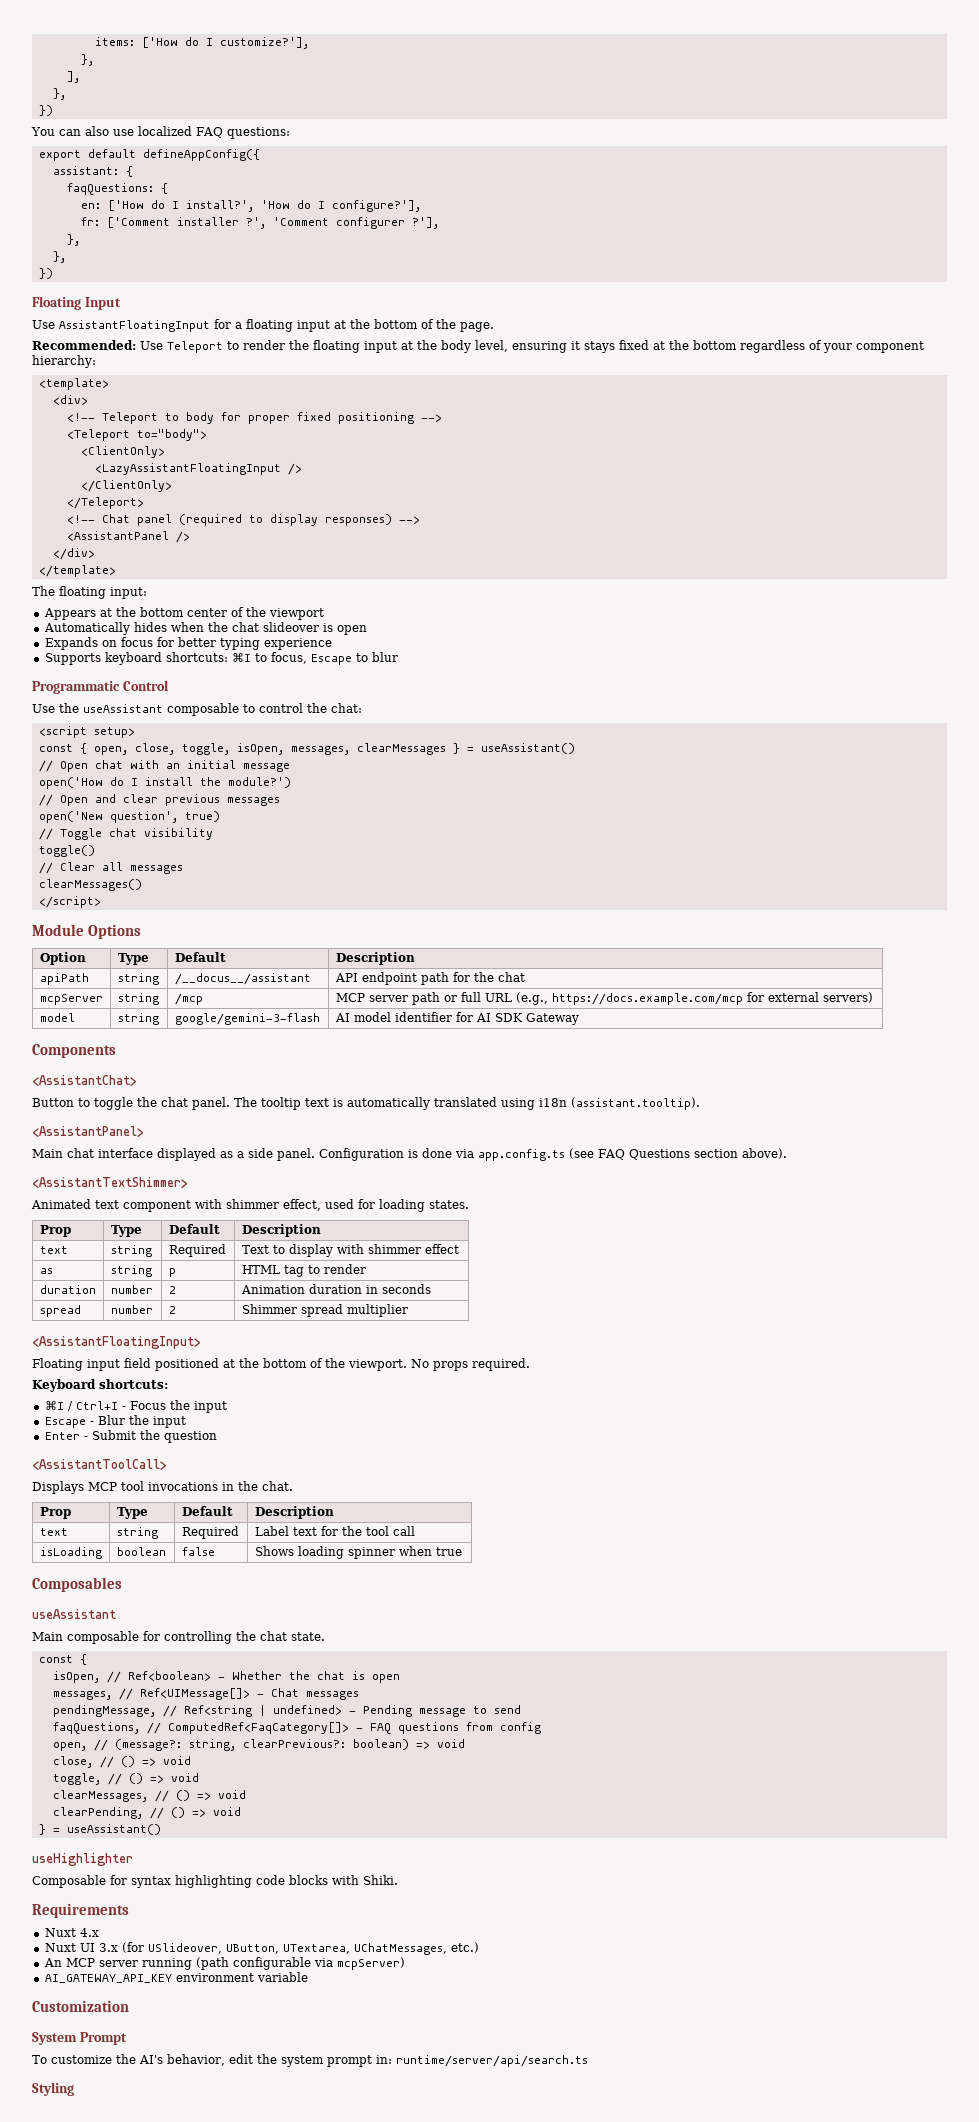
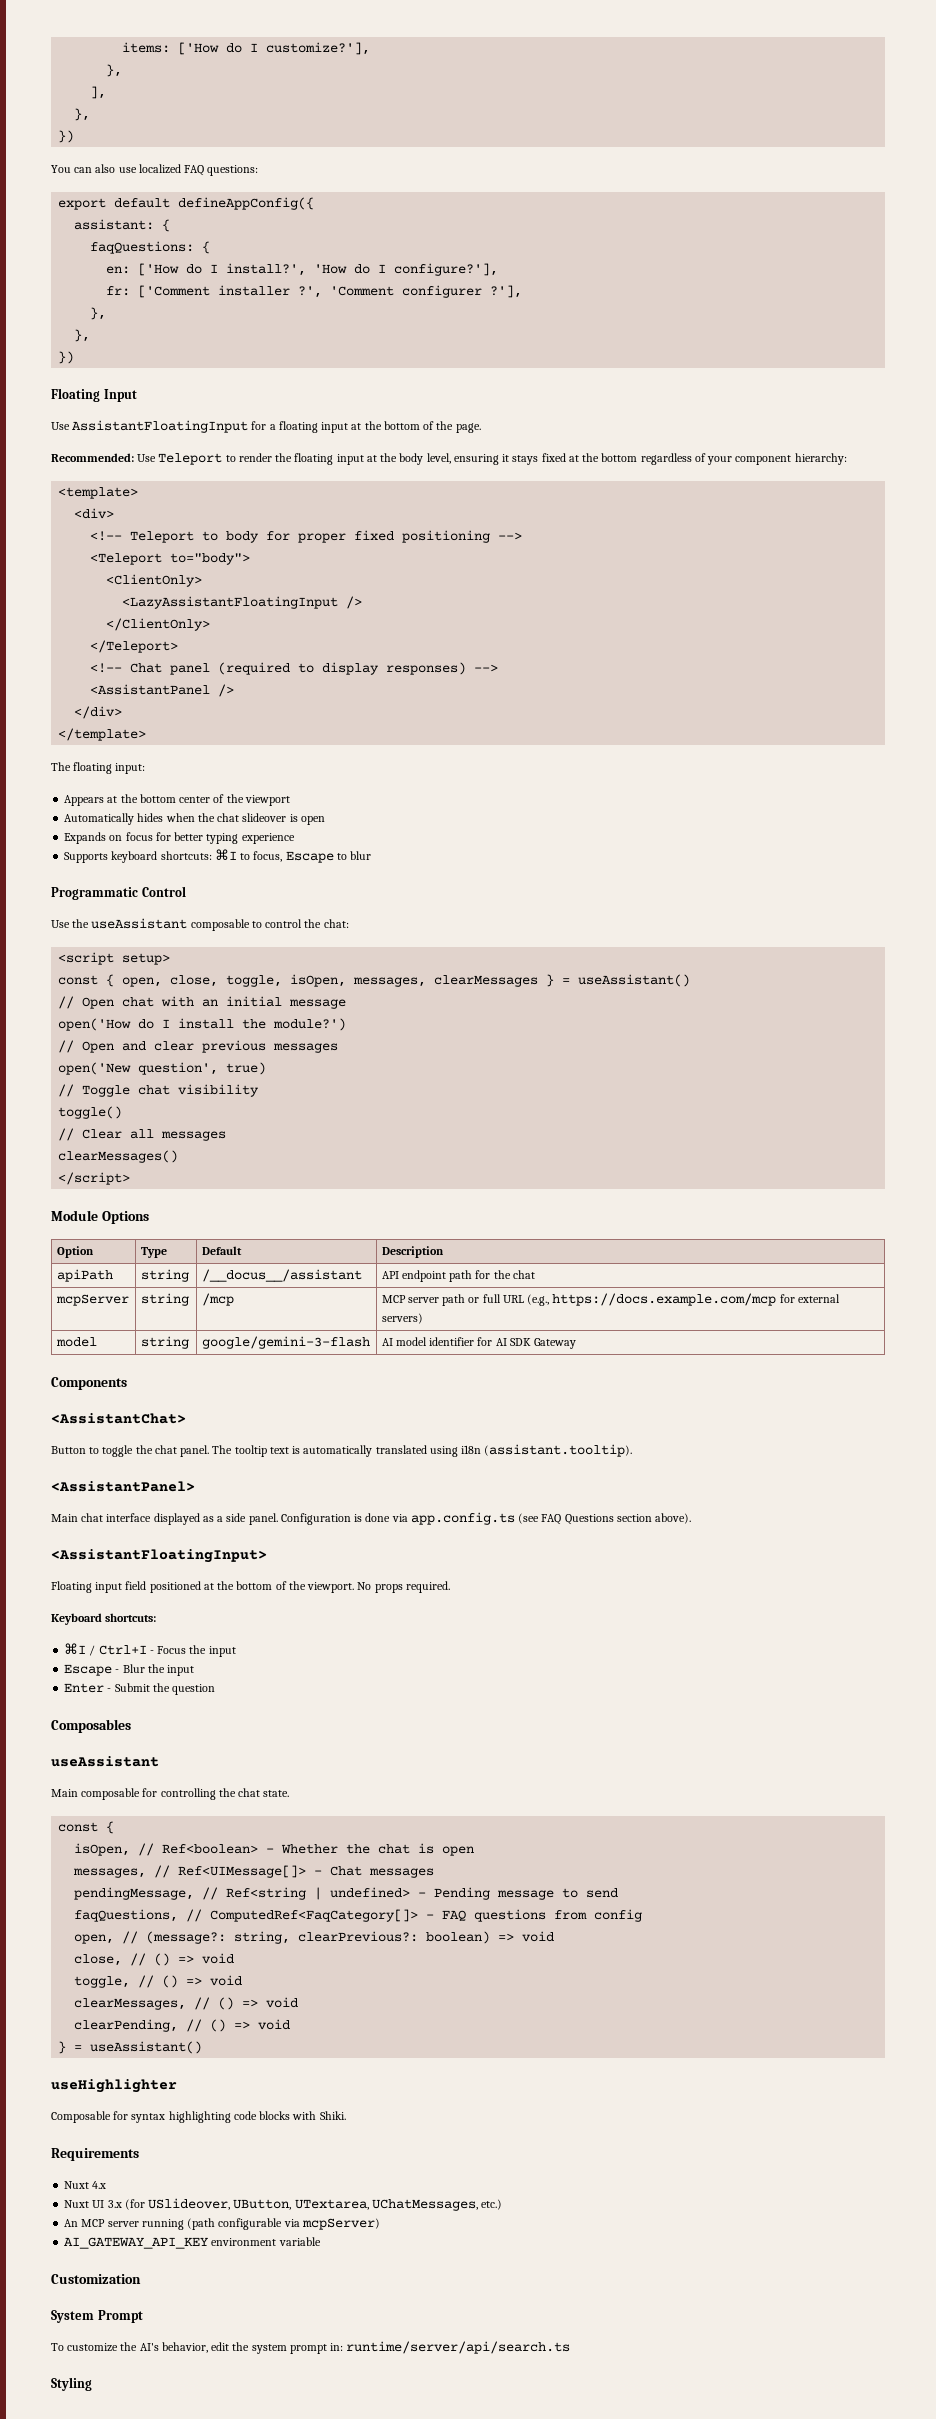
[32,1177,188,1189] [31,1199,469,1212] [39,1225,71,1237] [110,1225,143,1237] [168,1224,220,1234] [241,1224,321,1237] [39,1246,68,1254] [110,1245,152,1257] [168,1244,226,1257] [241,1244,459,1257] [39,1268,53,1274] [110,1265,152,1277] [168,1268,176,1277] [241,1264,366,1277] [39,1285,96,1294] [110,1285,153,1294] [168,1286,176,1294] [240,1284,431,1294] [39,1305,81,1317] [110,1305,153,1314] [168,1306,176,1314] [241,1304,408,1317] // <AssistantTextShimmer> // Animated text component with shimmer effect, used for loading states. // Prop | Type | Default | Description // text | string | Required | Text to display with shimmer effect // as | string | p | HTML tag to render // duration | number | 2 | Animation duration in seconds // spread | number | 2 | Shimmer spread multiplier -> (692, 1518) none
[32,1459,167,1471] [32,1481,293,1494] [39,1507,71,1519] [116,1507,149,1519] [181,1506,233,1516] [254,1506,334,1519] [39,1528,68,1536] [116,1527,158,1539] [181,1526,239,1539] [254,1526,415,1536] [39,1547,102,1559] [116,1547,166,1556] [181,1547,215,1556] [254,1546,462,1559] // <AssistantToolCall> // Displays MCP tool invocations in the chat. // Prop | Type | Default | Description // text | string | Required | Label text for the tool call // isLoading | boolean | false | Shows loading spinner when true -> (216, 1689) none

